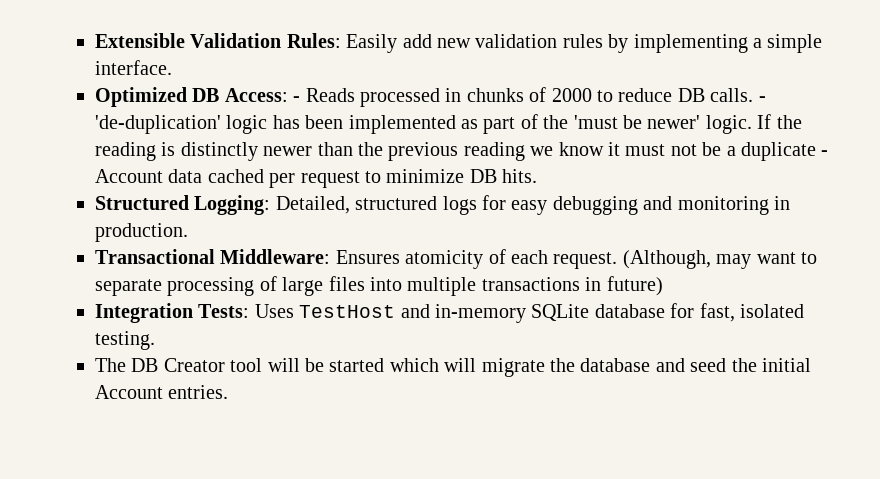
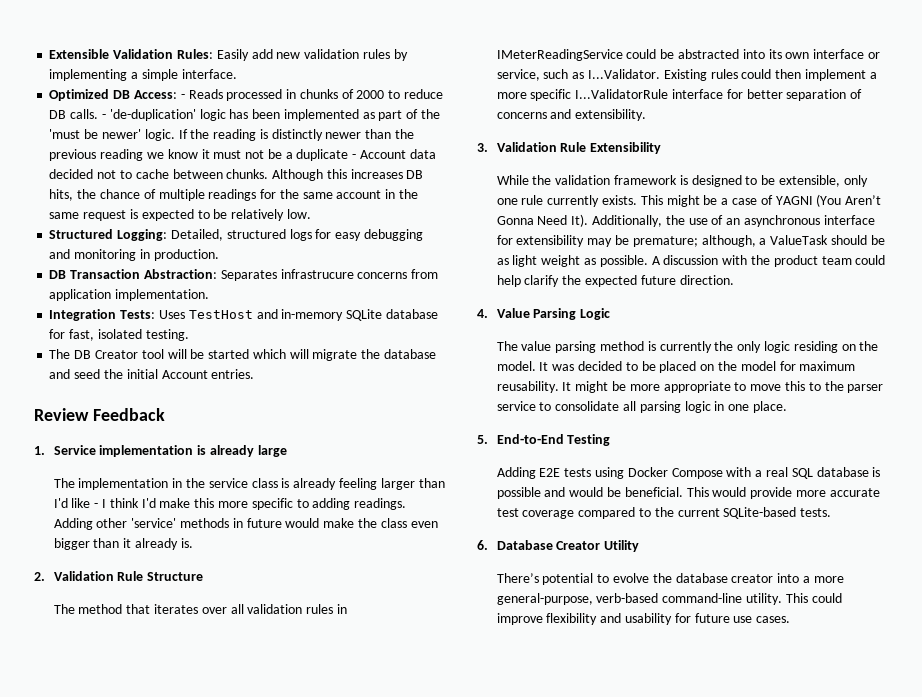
[207,169,538,188] cached per request to minimize DB hits. -> [49,169,424,181] [49,189,418,201] [49,209,311,221] decided not to cache between chunks. Although this increases DB hits, the chance of multiple readings for the same account in the same request is expected to be relatively low.
[95,249,817,269] [95,276,663,296] Transactional Middleware: Ensures atomicity of each request. (Although, may want to separate processing of large files into multiple transactions in future) -> [49,269,439,281] [49,289,210,301] DB Transaction Abstraction: Separates infrastrucure concerns from application implementation.
(229, 392) none -> [34,408,165,421] [34,445,287,457] [53,478,445,490] [53,498,407,510] [53,518,438,530] [53,538,193,550] [34,571,204,581] [53,604,347,614] [496,49,880,61] [496,69,877,81] [496,89,863,101] [496,109,647,121] [477,142,662,154] [496,175,868,187] [496,194,882,207] [496,214,875,227] [496,235,885,247] [496,255,886,267] [496,275,734,287] [477,308,611,320] [496,341,879,353] [496,361,856,373] [496,381,884,393] [496,401,787,413] [477,434,611,446] [496,467,881,479] [496,487,880,499] [496,507,832,519] [477,540,640,552] [496,573,844,585] [496,593,842,605] [496,613,791,625] // Review Feedback // 1. Service implementation is already large // The implementation in the service class is already feeling larger than I'd like - I think I'd make this more specific to adding readings. Adding other 'service' methods in future would make the class even bigger than it already is. // 2. Validation Rule Structure // The method that iterates over all validation rules in IMeterReadingService could be abstracted into its own interface or service, such as I...Validator. Existing rules could then implement a more specific I...ValidatorRule interface for better separation of concerns and extensibility. // 3. Validation Rule Extensibility // While the validation framework is designed to be extensible, only one rule currently exists. This might be a case of YAGNI (You Aren’t Gonna Need It). Additionally, the use of an asynchronous interface for extensibility may be premature; although, a ValueTask should be as light weight as possible. A discussion with the product team could help clarify the expected future direction. // 4. Value Parsing Logic // The value parsing method is currently the only logic residing on the model. It was decided to be placed on the model for maximum reusability. It might be more appropriate to move this to the parser service to consolidate all parsing logic in one place. // 5. End-to-End Testing // Adding E2E tests using Docker Compose with a real SQL database is possible and would be beneficial. This would provide more accurate test coverage compared to the current SQLite-based tests. // 6. Database Creator Utility // There’s potential to evolve the database creator into a more general-purpose, verb-based command-line utility. This could improve flexibility and usability for future use cases.

